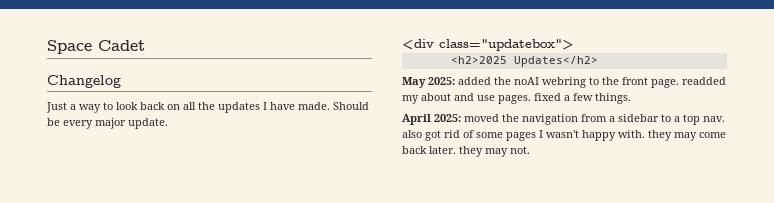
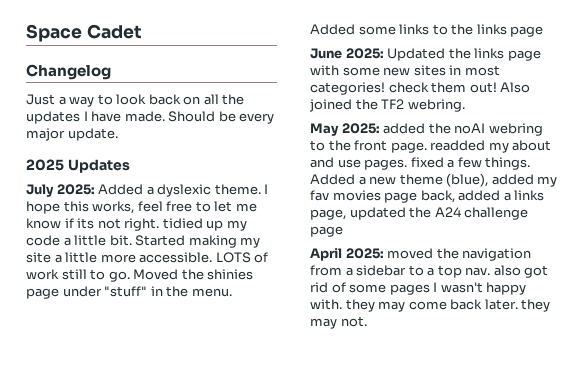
[402,39,574,51] [450,56,598,67] <div class="updatebox"> // <h2>2025 Updates</h2> -> [26,159,130,173] [26,184,269,197] [26,201,257,214] [26,218,247,231] [26,235,261,248] [26,252,269,263] [26,269,254,282] [26,286,232,299] [310,24,544,37] [310,48,541,61] [310,65,500,76] [310,82,531,95] [309,99,465,112] 2025 Updates // July 2025: Added a dyslexic theme. I hope this works, feel free to let me know if its not right. tidied up my code a little bit. Started making my site a little more accessible. LOTS of work still to go. Moved the shinies page under "stuff" in the menu. Added some links to the links page // June 2025: Updated the links page with some new sites in most categories! check them out! Also joined the TF2 webring.
(631, 98) none -> [310,173,558,187] [310,190,545,203] [310,207,529,220] [310,226,343,237] Added a new theme (blue), added my fav movies page back, added a links page, updated the A24 challenge page

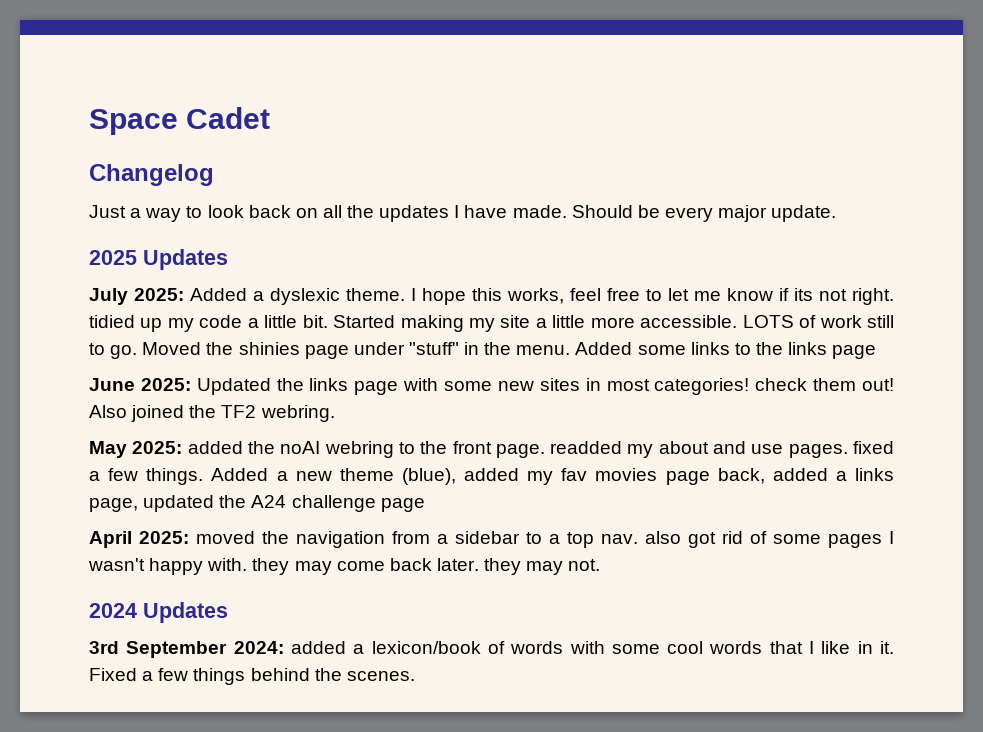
(367, 321) none -> [89,602,228,623] [89,641,894,658] [89,668,415,685] // 2024 Updates // 3rd September 2024: added a lexicon/book of words with some cool words that I like in it. Fixed a few things behind the scenes.

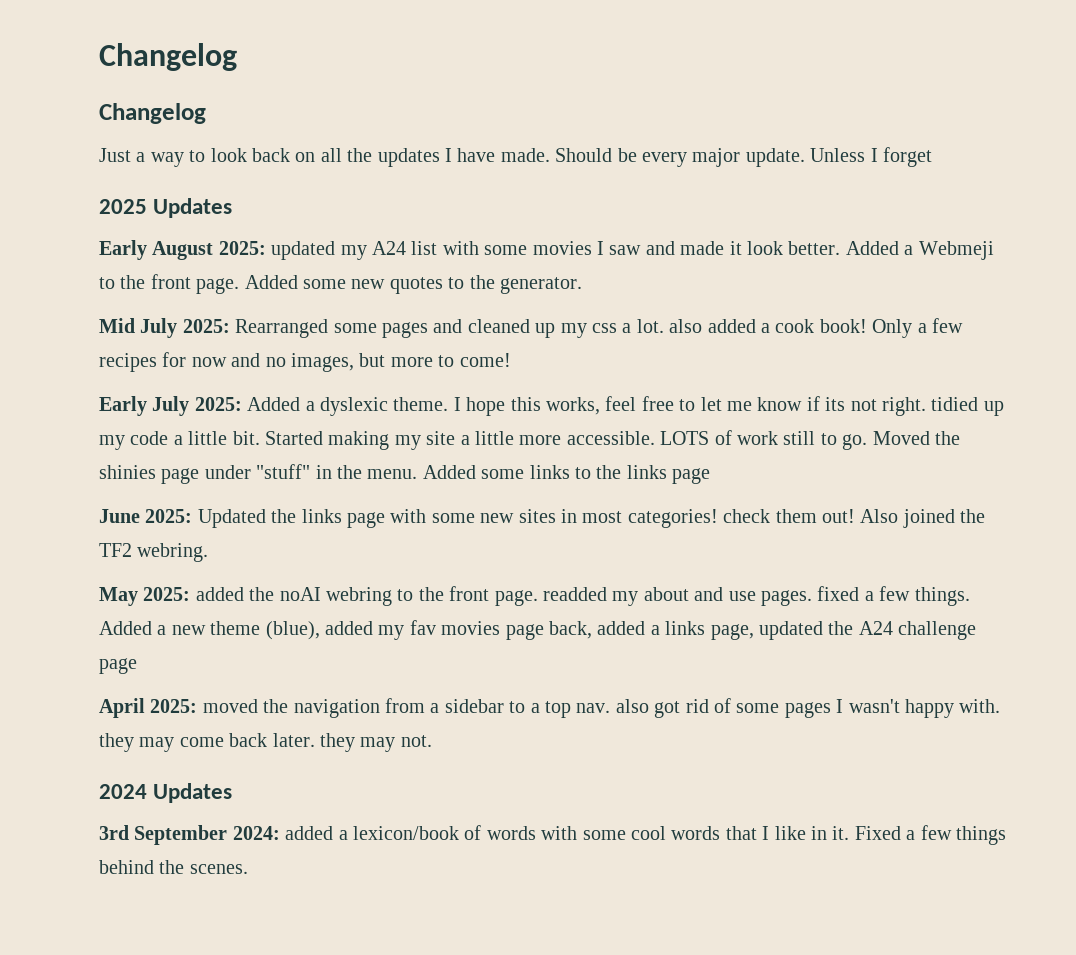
[89,107,271,135] Space Cadet -> [99,43,237,71] Changelog
(837, 213) none -> [810,147,932,167] Unless I forget
(228, 259) none -> [99,240,994,260] [99,274,582,294] [99,318,963,338] [99,352,511,372] [99,396,147,416] Early August 2025: updated my A24 list with some movies I saw and made it look better. Added a Webmeji to the front page. Added some new quotes to the generator. // Mid July 2025: Rearranged some pages and cleaned up my css a lot. also added a cook book! Only a few recipes for now and no images, but more to come! // Early

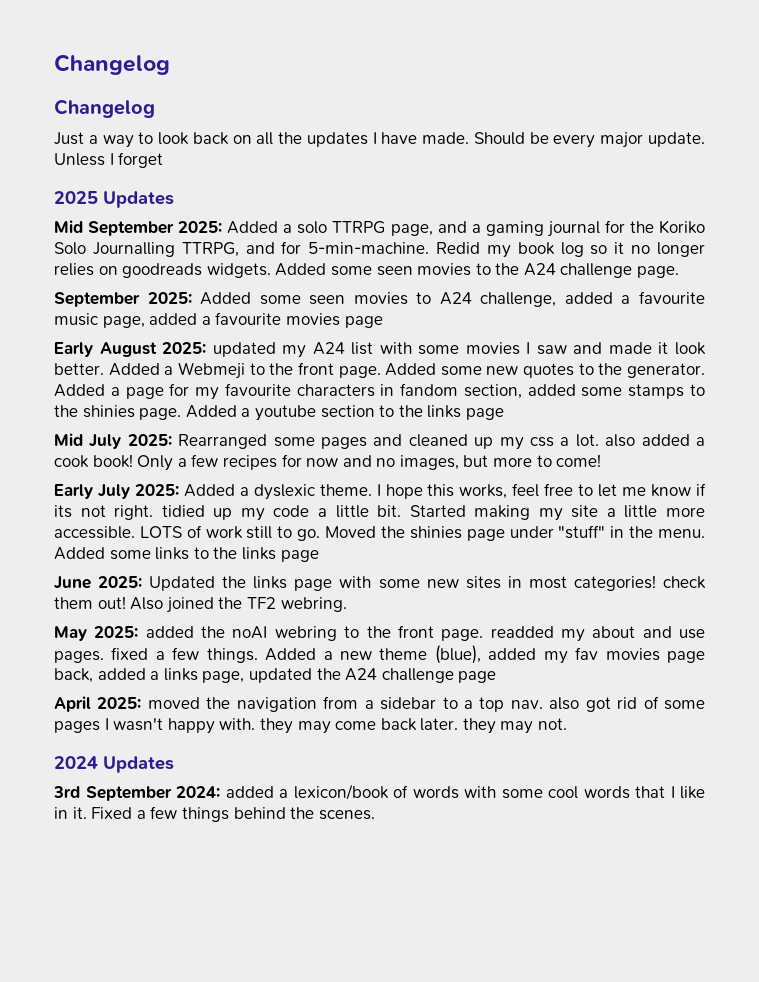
(233, 208) none -> [54,220,705,237] [54,241,705,258] [54,263,680,278] [54,291,705,307] [54,312,383,328] // Mid September 2025: Added a solo TTRPG page, and a gaming journal for the Koriko Solo Journalling TTRPG, and for 5-min-machine. Redid my book log so it no longer relies on goodreads widgets. Added some seen movies to the A24 challenge page. // September 2025: Added some seen movies to A24 challenge, added a favourite music page, added a favourite movies page
(582, 285) none -> [54,383,705,400] [54,405,504,421] Added a page for my favourite characters in fandom section, added some stamps to the shinies page. Added a youtube section to the links page

